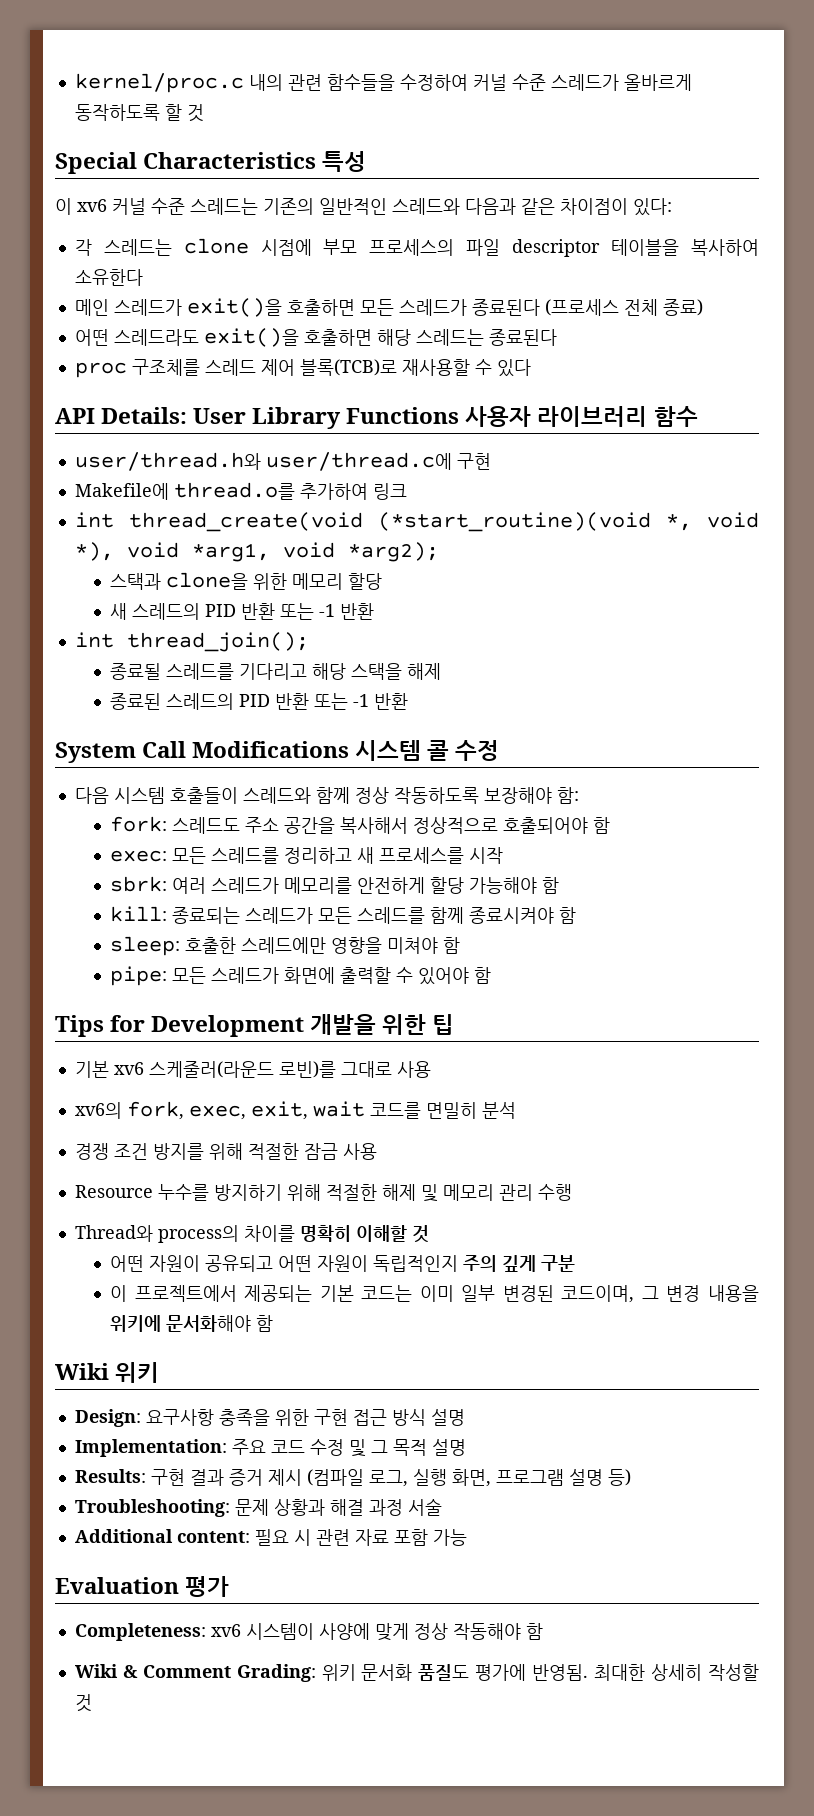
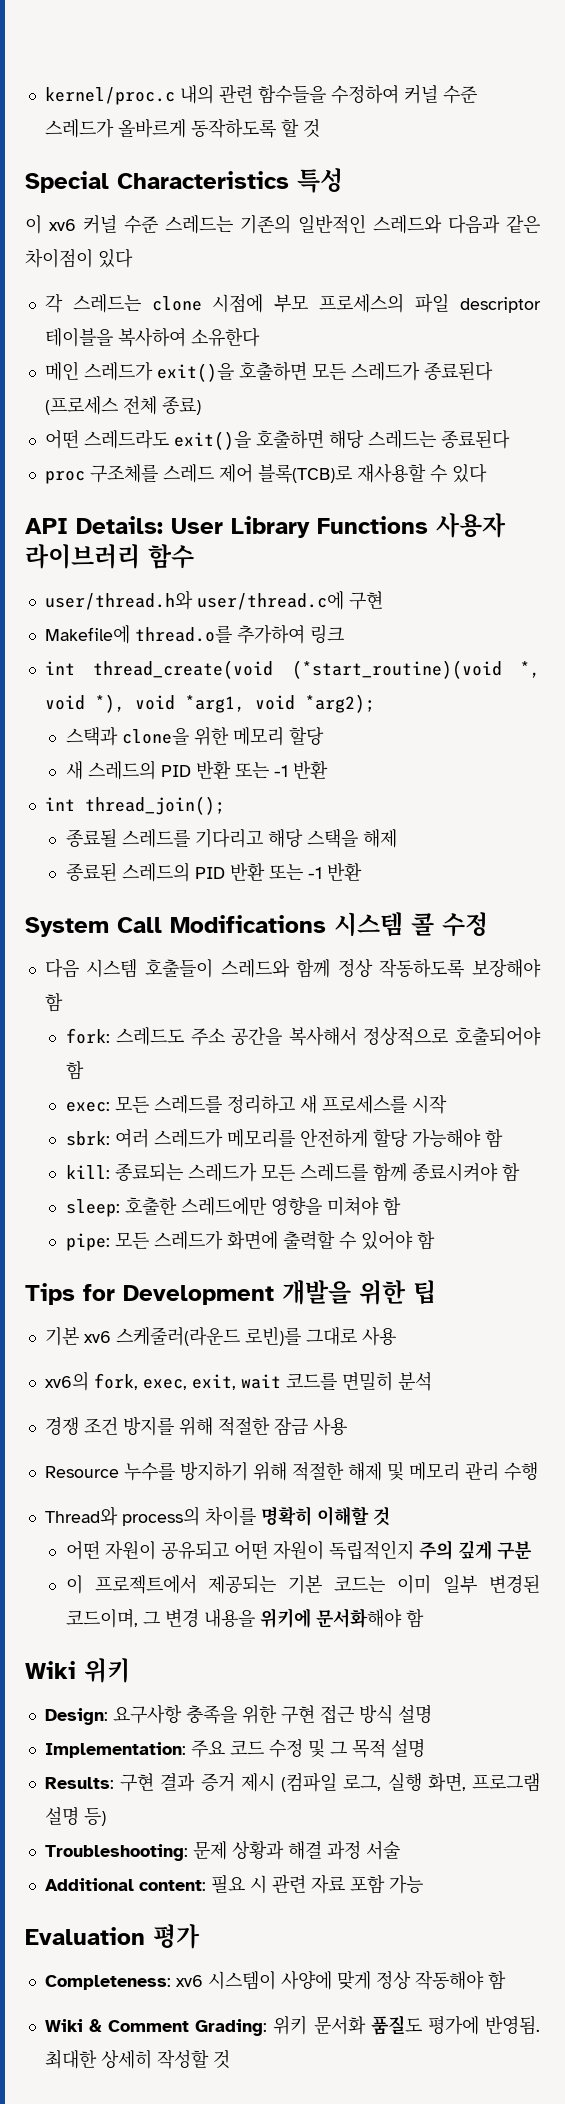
[633,198,672,216] 있다: -> [98,248,133,268] 있다
[556,787,579,804] 함: -> [44,993,63,1012] 함

